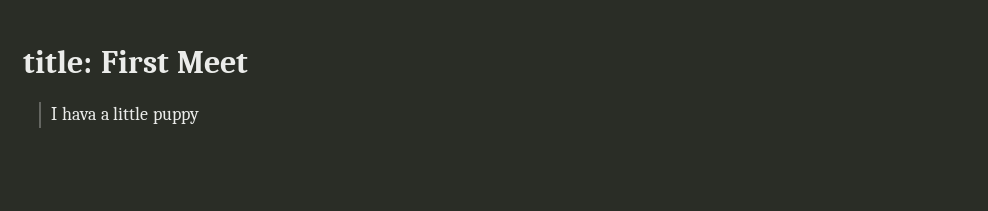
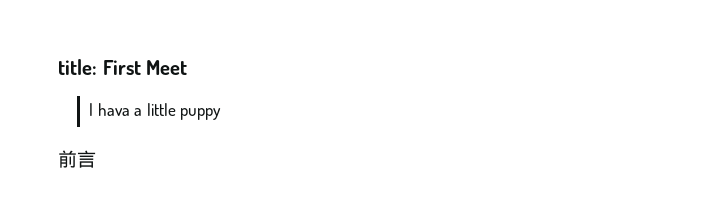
(199, 117) none -> [58,150,96,168] // 前言

